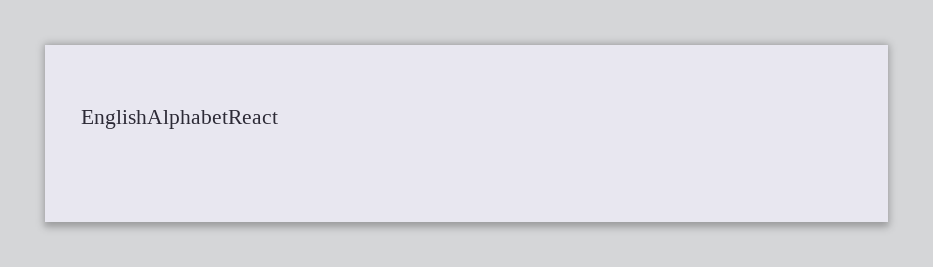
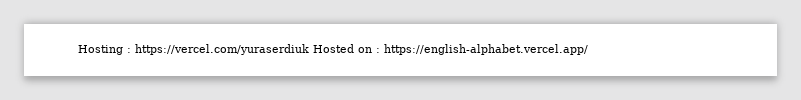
[81,110,278,129] EnglishAlphabetReact -> [78,44,588,55] Hosting : https://vercel.com/yuraserdiuk Hosted on : https://english-alphabet.vercel.app/

